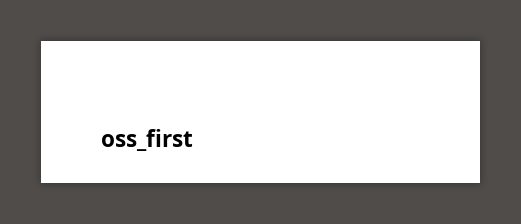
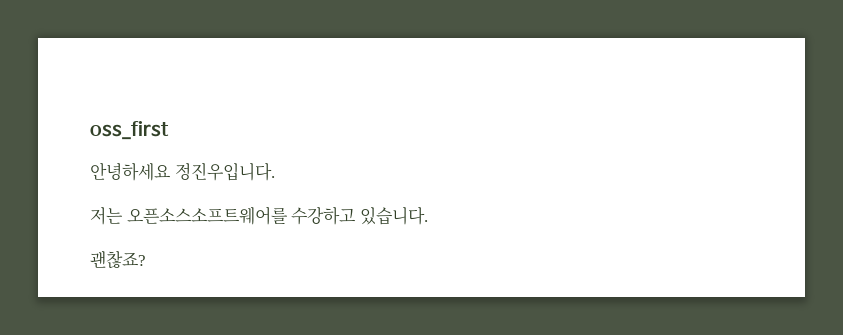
(193, 140) none -> [90,162,275,181] [90,206,428,225] [90,250,146,268] // 안녕하세요 정진우입니다. // 저는 오픈소스소프트웨어를 수강하고 있습니다. // 괜찮죠?

